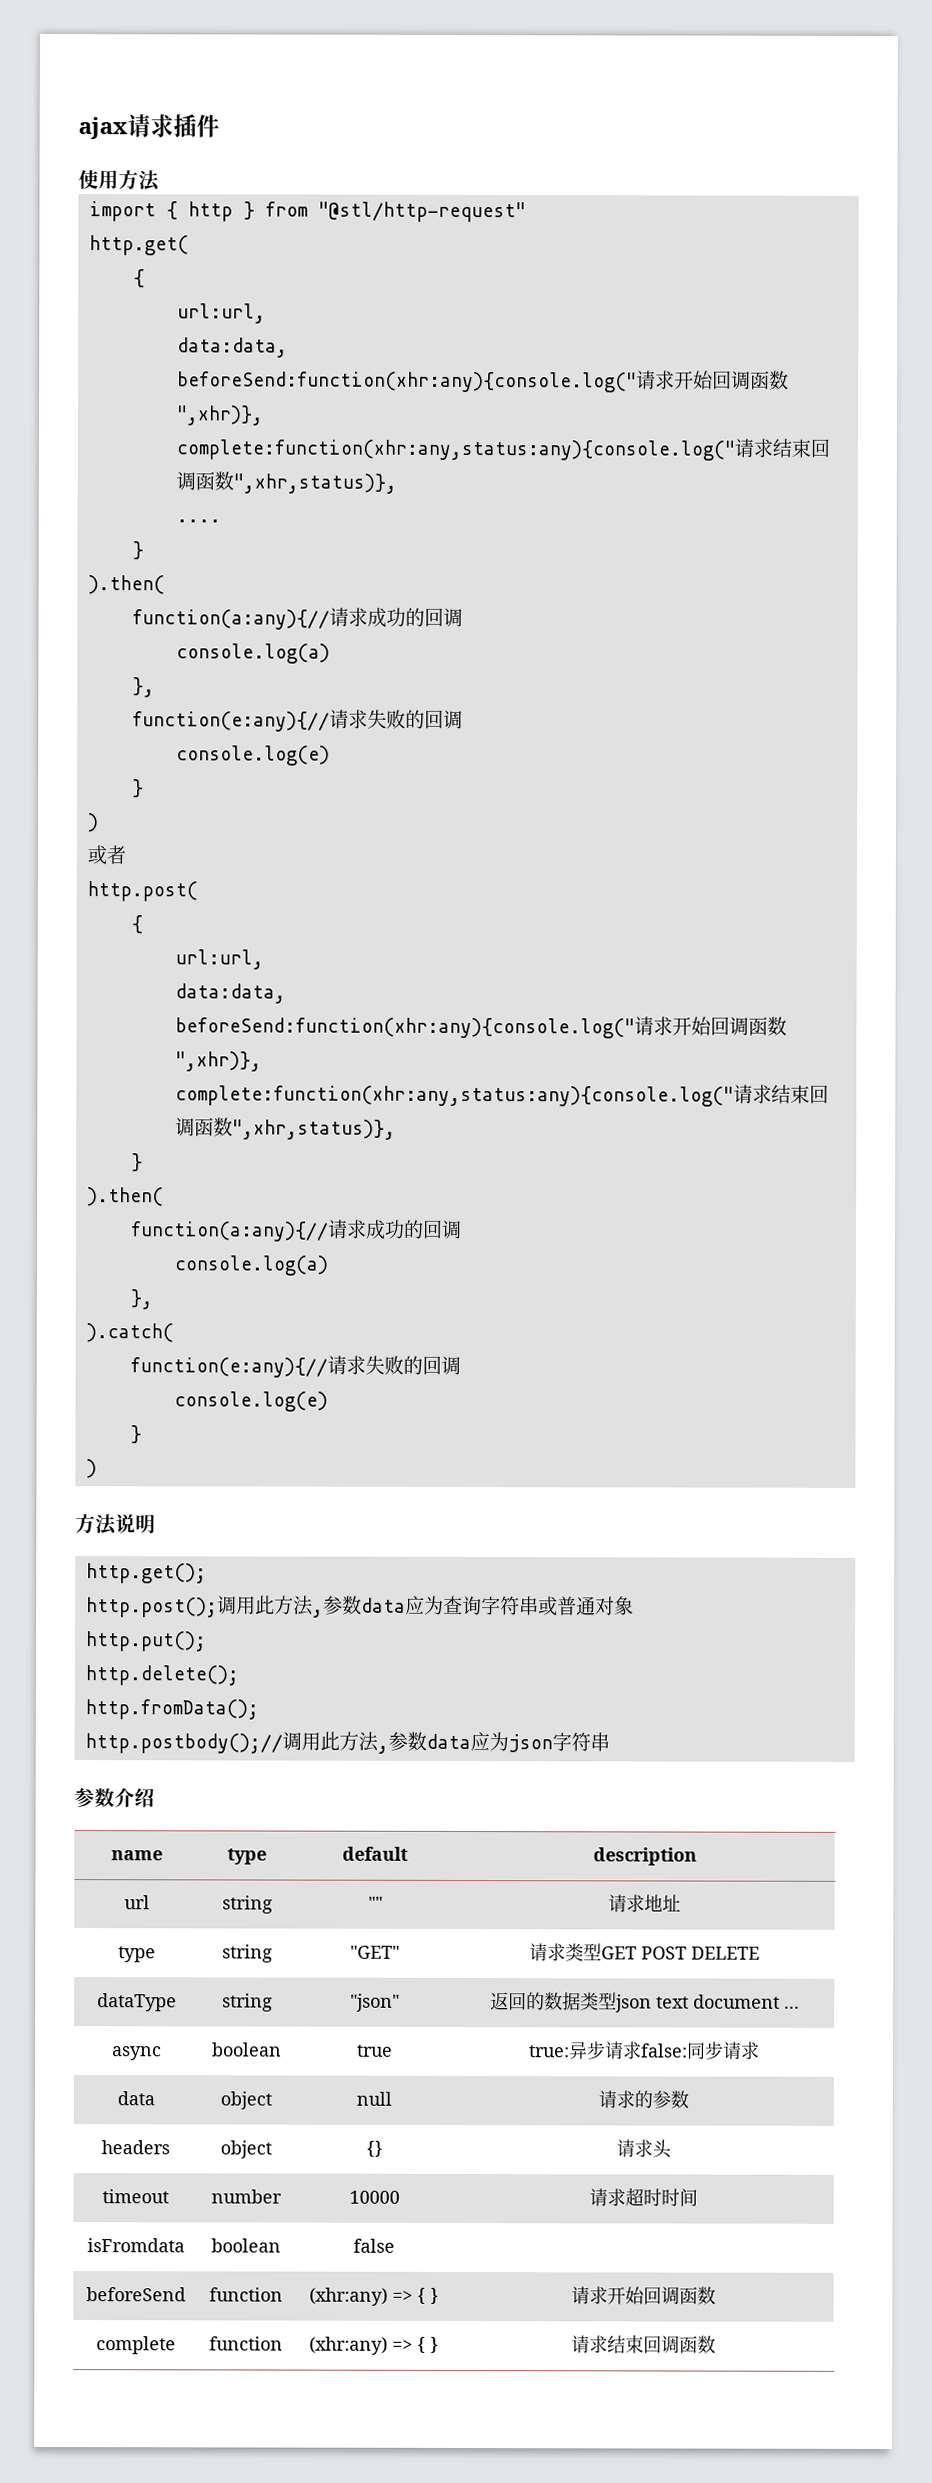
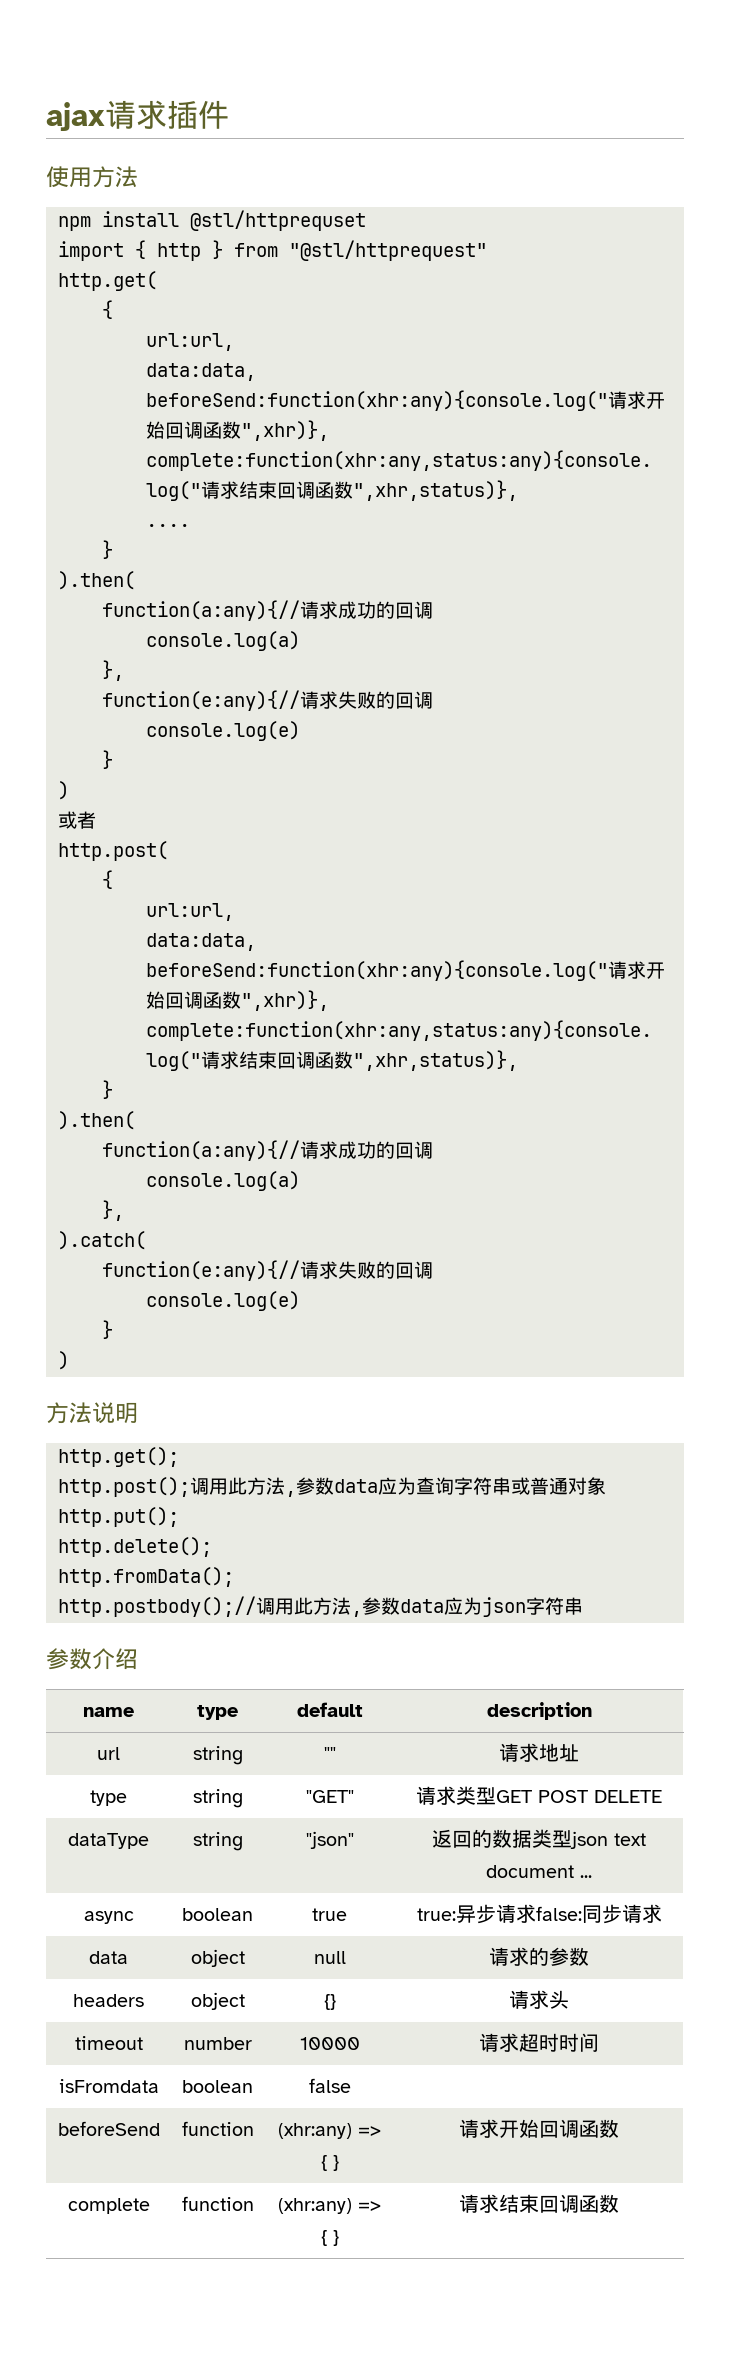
(160, 181) none -> [58,210,366,231] // npm install @stl/httprequset
[317,201,526,223] "@stl/http-request" -> [289,240,487,261] "@stl/httprequest"

